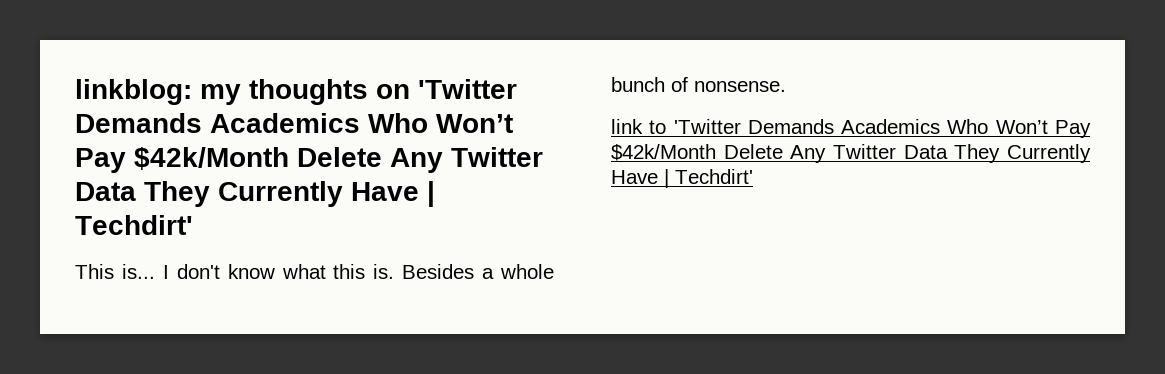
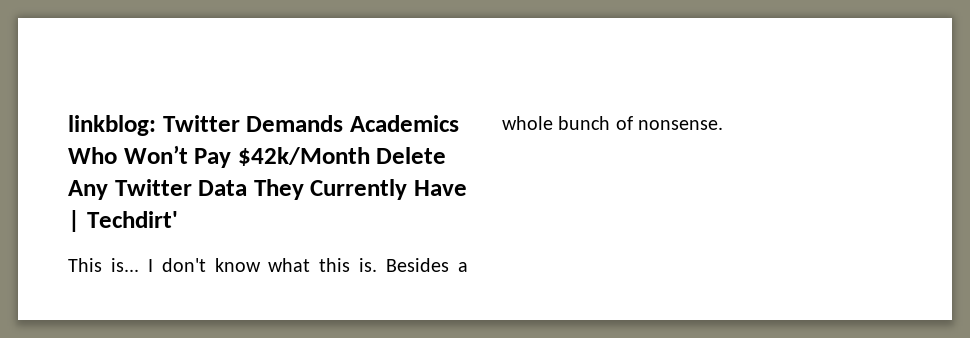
[200,79,517,105] my thoughts on 'Twitter -> [162,115,240,132] Twitter
[611,119,1091,138] [611,144,1091,163] [611,169,753,188] // link to 'Twitter Demands Academics Who Won’t Pay $42k/Month Delete Any Twitter Data They Currently Have | Techdirt' -> (724, 125) none

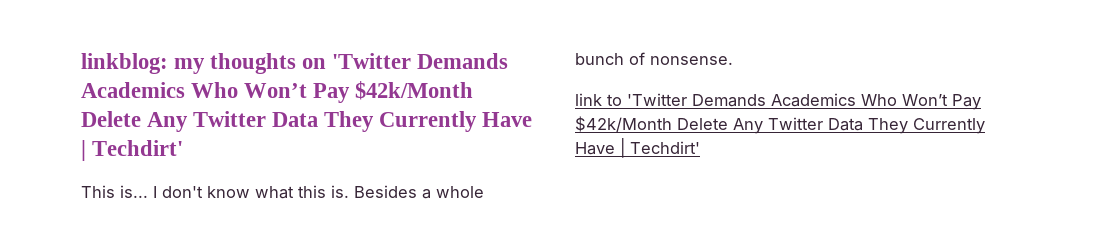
[162,115,240,132] Twitter -> [174,53,412,74] my thoughts on 'Twitter
(724, 125) none -> [575,93,981,110] [575,116,985,134] [575,138,700,158] // link to 'Twitter Demands Academics Who Won’t Pay $42k/Month Delete Any Twitter Data They Currently Have | Techdirt'

